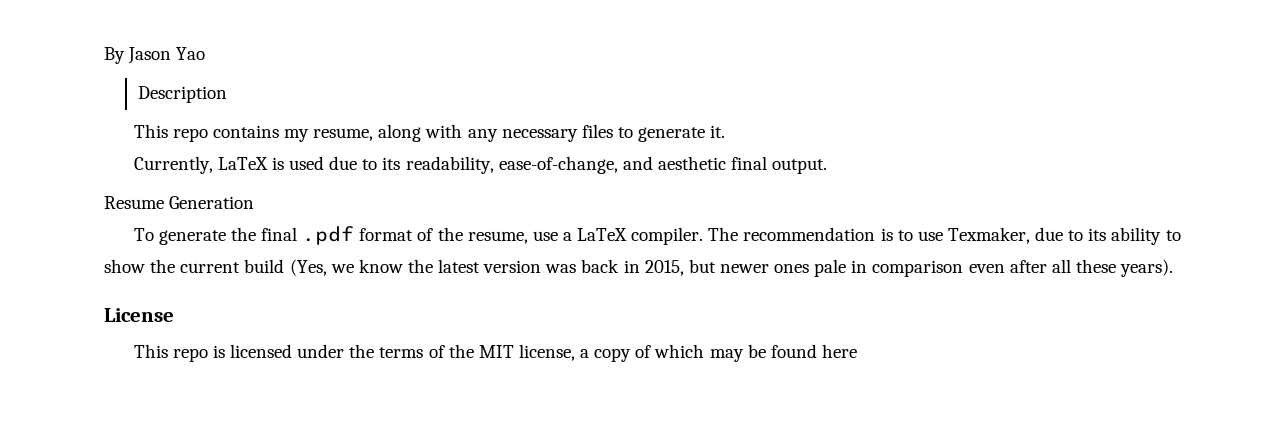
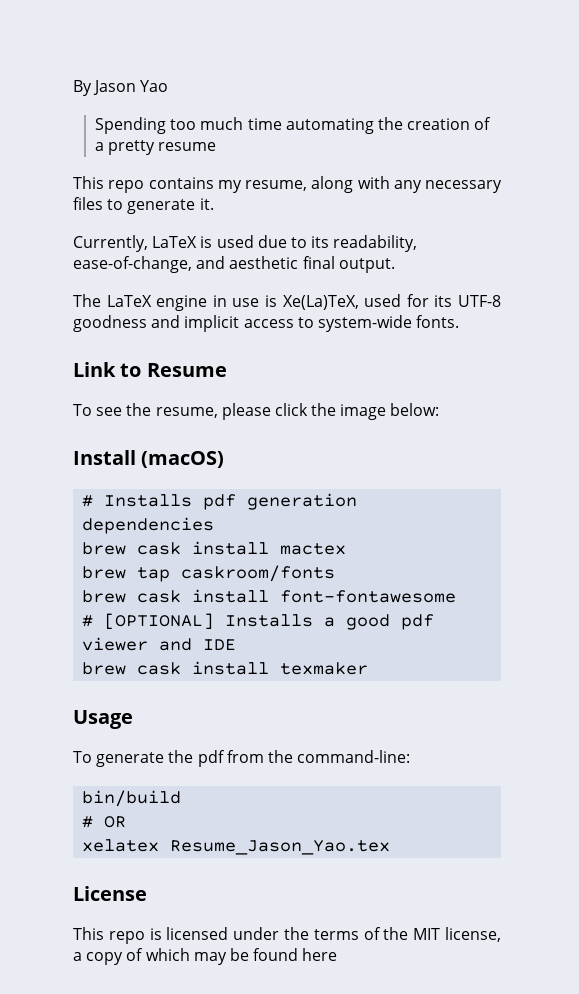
[137,86,227,103] Description -> [94,117,492,134] [94,140,217,155] Spending too much time automating the creation of a pretty resume
[104,196,255,209] [133,226,1181,245] [104,259,1174,277] Resume Generation // To generate the final .pdf format of the resume, use a LaTeX compiler. The recommendation is to use Texmaker, due to its ability to show the current build (Yes, we know the latest version was back in 2015, but newer ones pale in comparison even after all these years). -> [73,294,501,311] [73,315,460,332] [73,362,227,377] [73,403,440,420] [73,450,225,468] [82,493,358,510] [82,517,215,534] [82,541,347,555] [82,565,336,582] [82,589,457,603] [82,613,435,630] [82,637,237,651] [82,661,369,675] [73,710,133,729] [73,750,411,767] [82,790,182,807] [82,816,127,828] [82,839,391,855] The LaTeX engine in use is Xe(La)TeX, used for its UTF-8 goodness and implicit access to system-wide fonts. // Link to Resume // To see the resume, please click the image below: // Install (macOS) // # Installs pdf generation dependencies // brew cask install mactex // brew tap caskroom/fonts // brew cask install font-fontawesome // # [OPTIONAL] Installs a good pdf viewer and IDE // brew cask install texmaker // Usage // To generate the pdf from the command-line: // bin/build // # OR // xelatex Resume_Jason_Yao.tex

